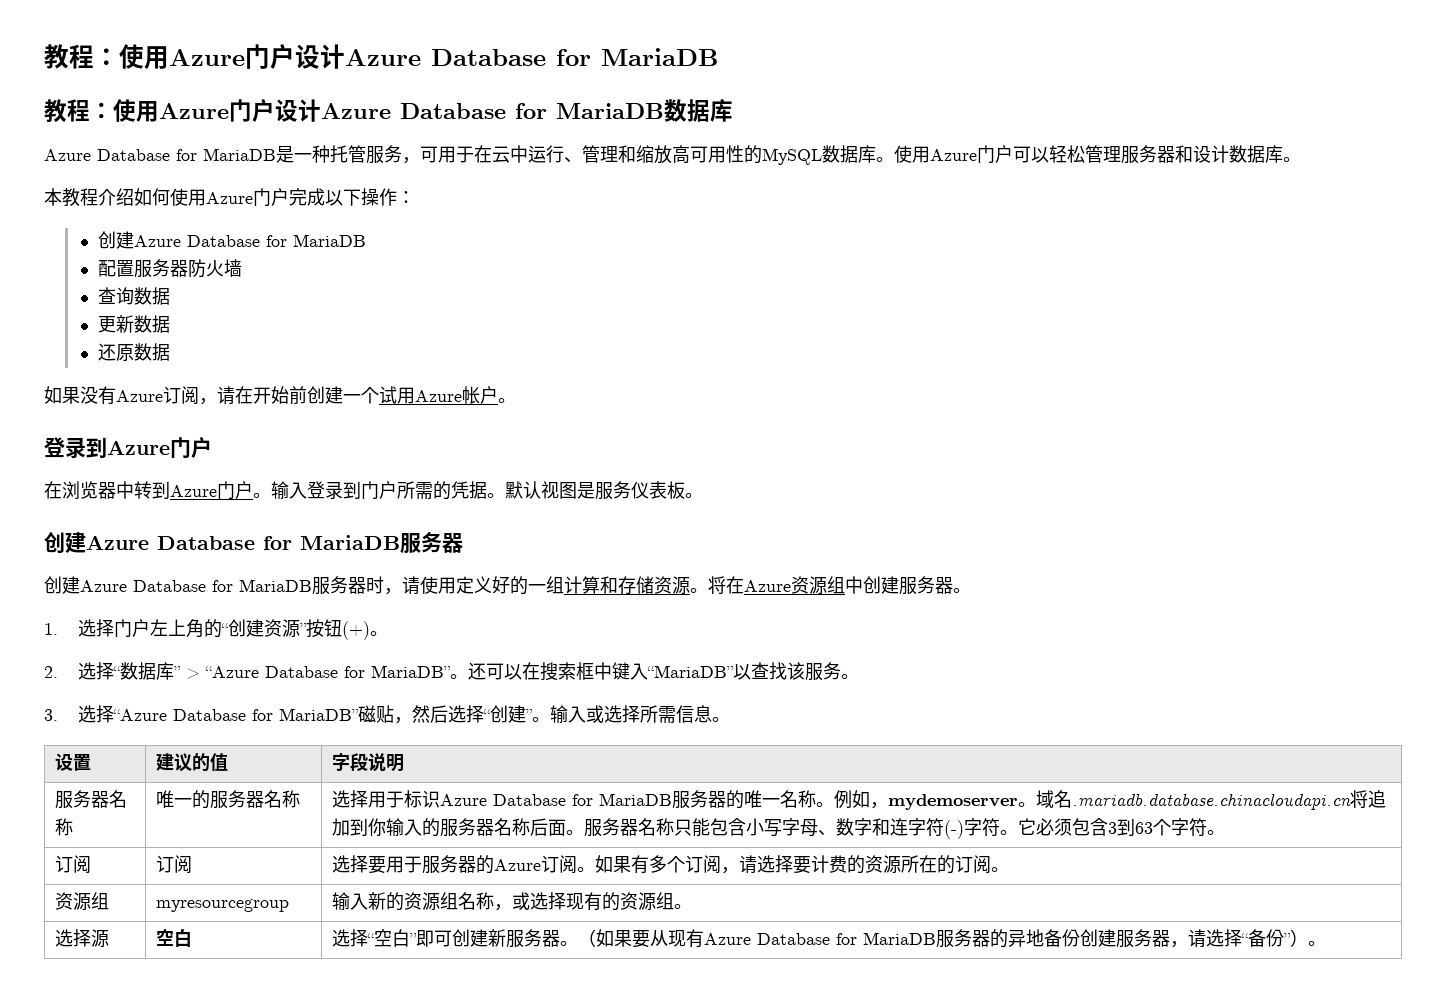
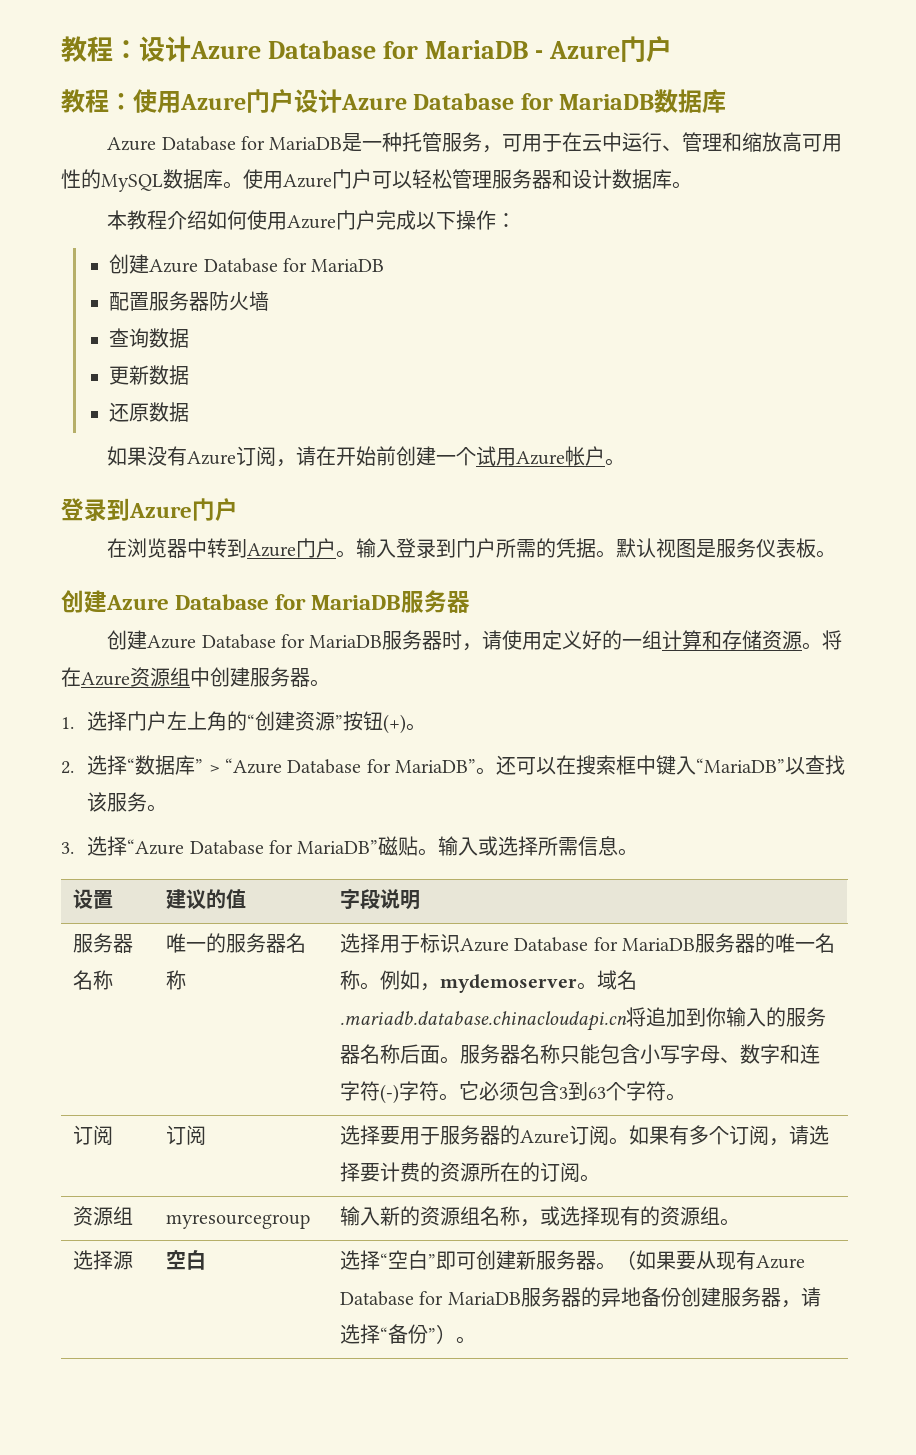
[44,44,718,69] 教程：使用Azure门户设计Azure Database for MariaDB -> [61,36,673,62] 教程：设计Azure Database for MariaDB - Azure门户
[393,705,533,724] ，然后选择“创建” -> (419, 846) none

